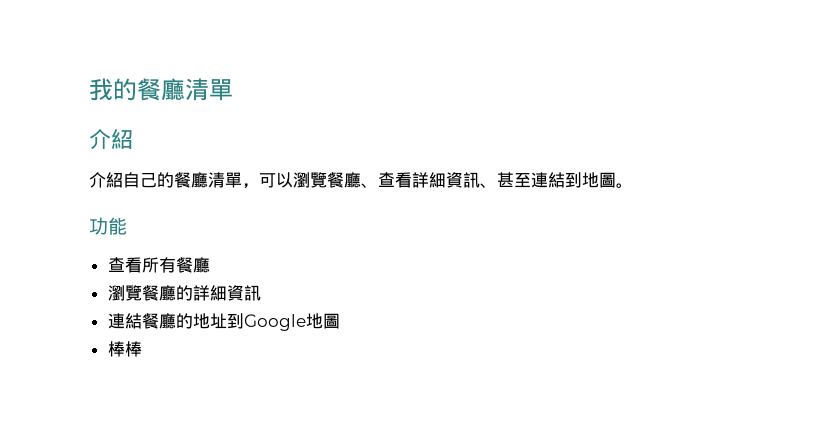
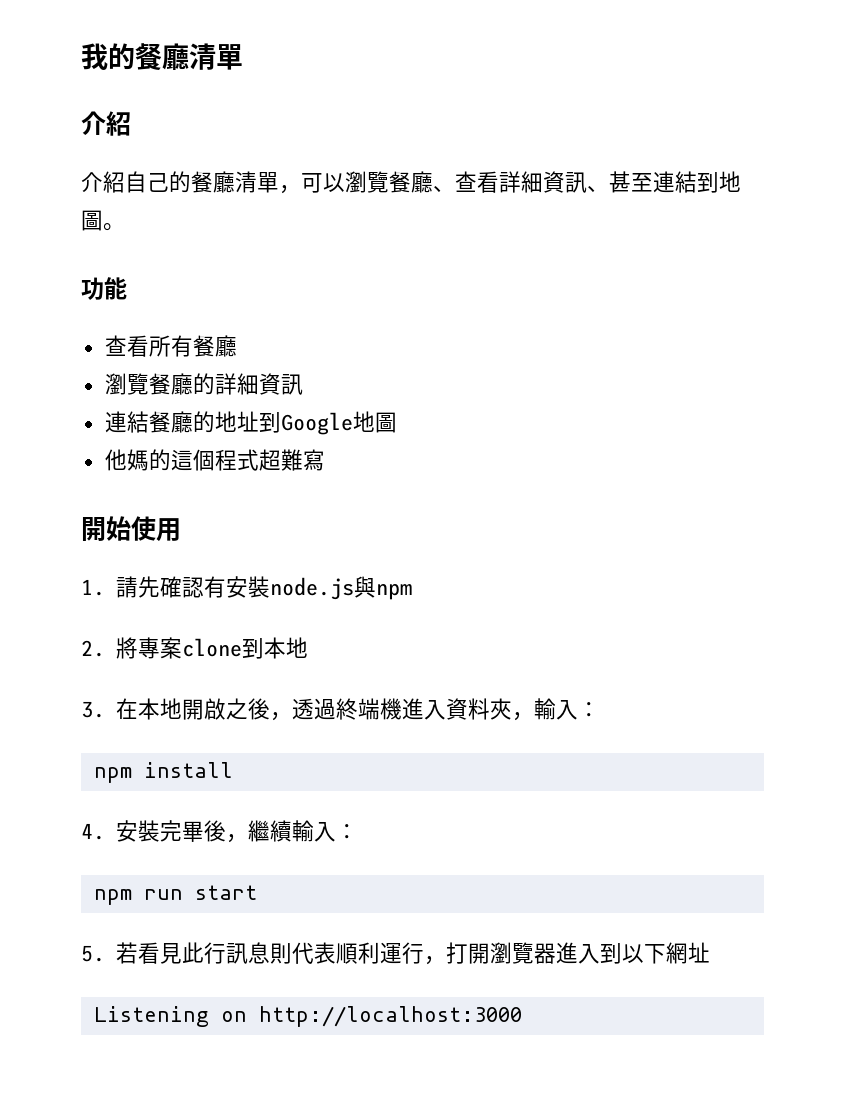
[107,341,142,357] 棒棒 -> [104,449,325,471] [81,516,181,542] [81,576,412,600] [81,637,308,659] [81,698,600,721] [93,762,233,783] [81,820,358,843] [93,885,257,905] [81,942,710,965] [93,1006,522,1027] 他媽的這個程式超難寫 // 開始使用 // 1.請先確認有安裝node.js與npm // 2.將專案clone到本地 // 3.在本地開啟之後，透過終端機進入資料夾，輸入： // npm install // 4.安裝完畢後，繼續輸入： // npm run start // 5.若看見此行訊息則代表順利運行，打開瀏覽器進入到以下網址 // Listening on http://localhost:3000

